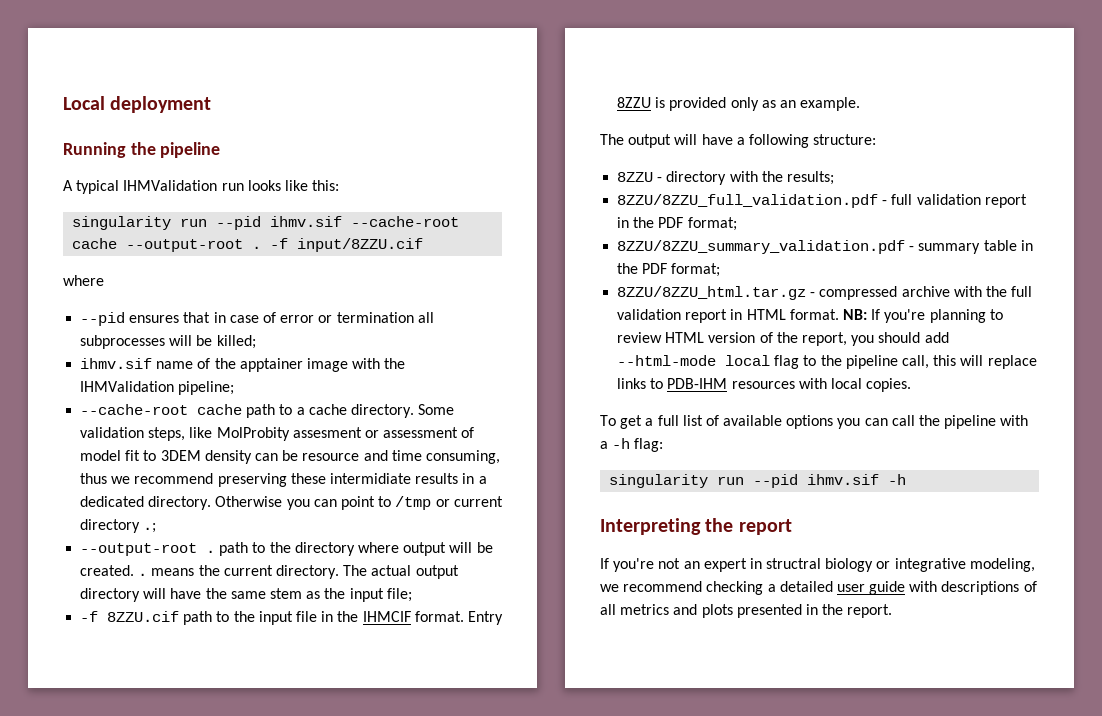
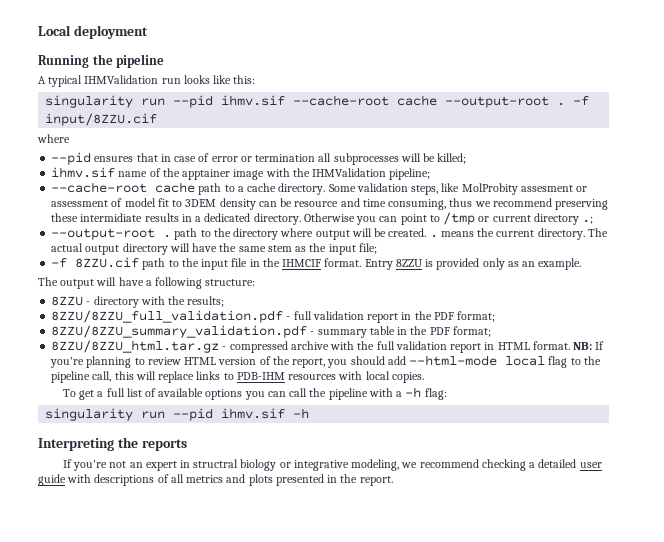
[738,519,792,535] report -> [141,439,187,451] reports

